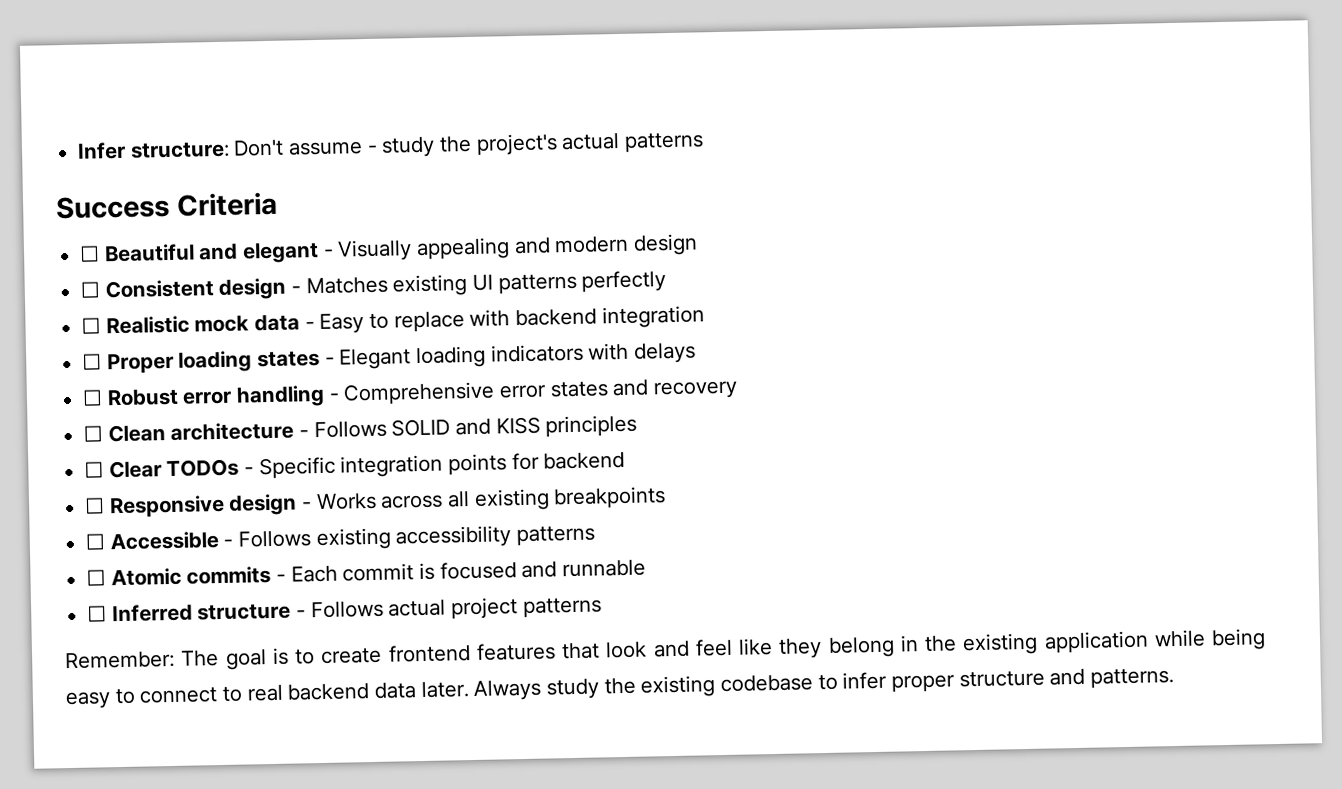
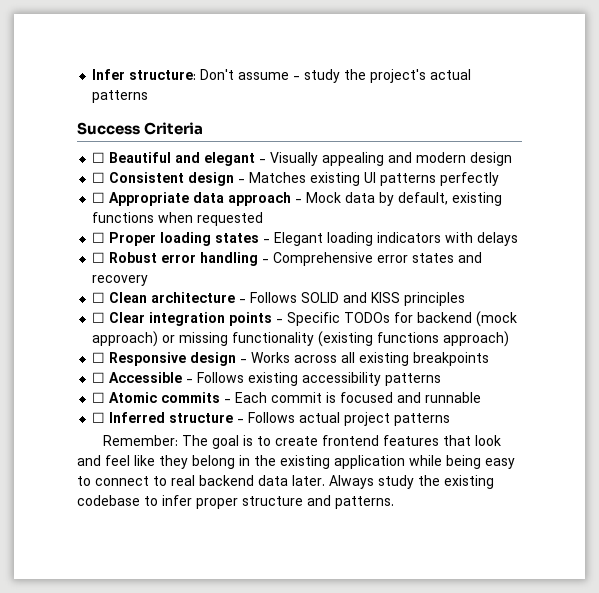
[105,305,705,335] Realistic mock data - Easy to replace with backend integration -> [109,192,503,206] [92,212,264,226] Appropriate data approach - Mock data by default, existing functions when requested
[166,451,626,480] TODOs - Specific integration points for backend -> [149,311,518,327] [92,331,510,347] integration points - Specific TODOs for backend (mock approach) or missing functionality (existing functions approach)

